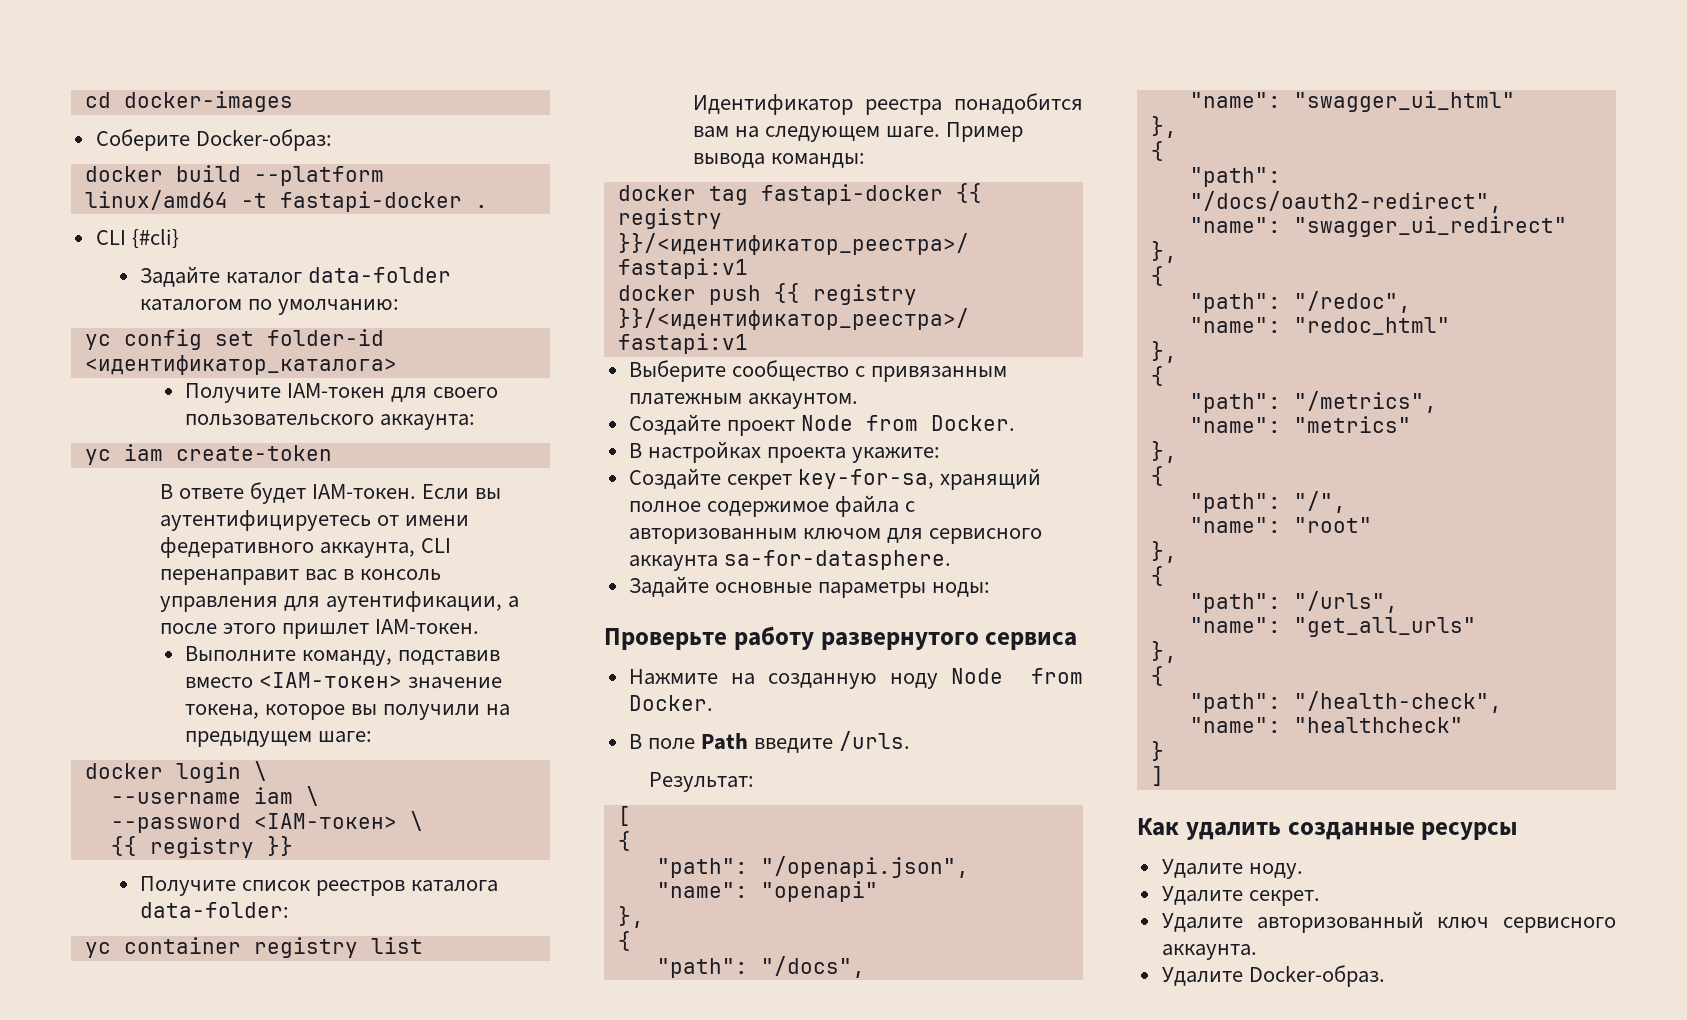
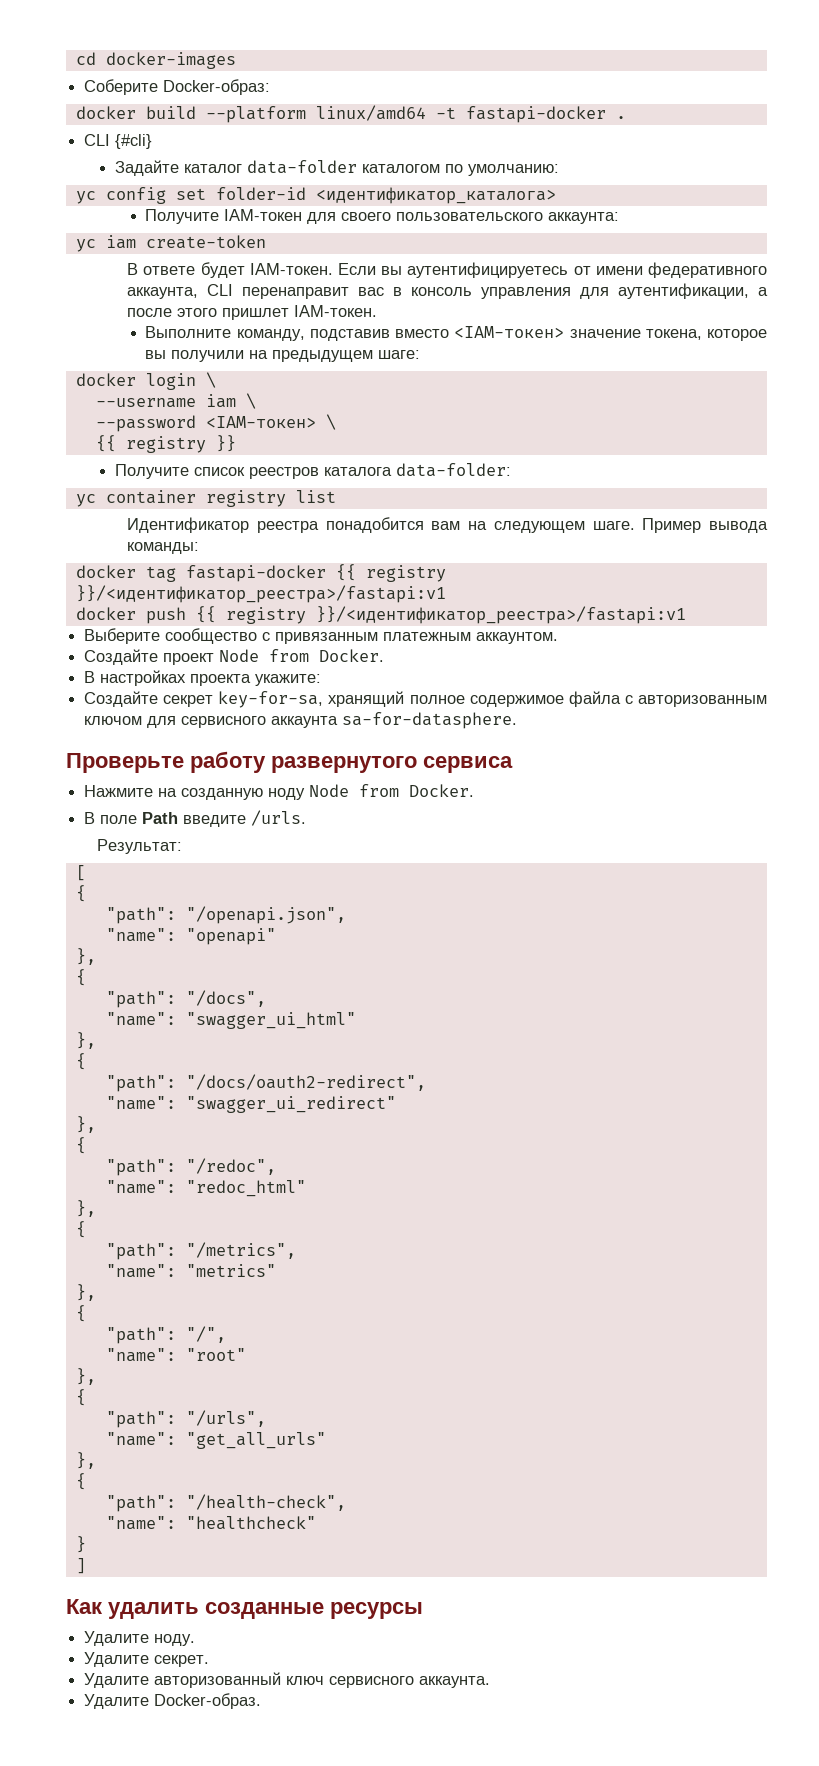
[628,576,990,598] // Задайте основные параметры ноды: -> (518, 720) none

